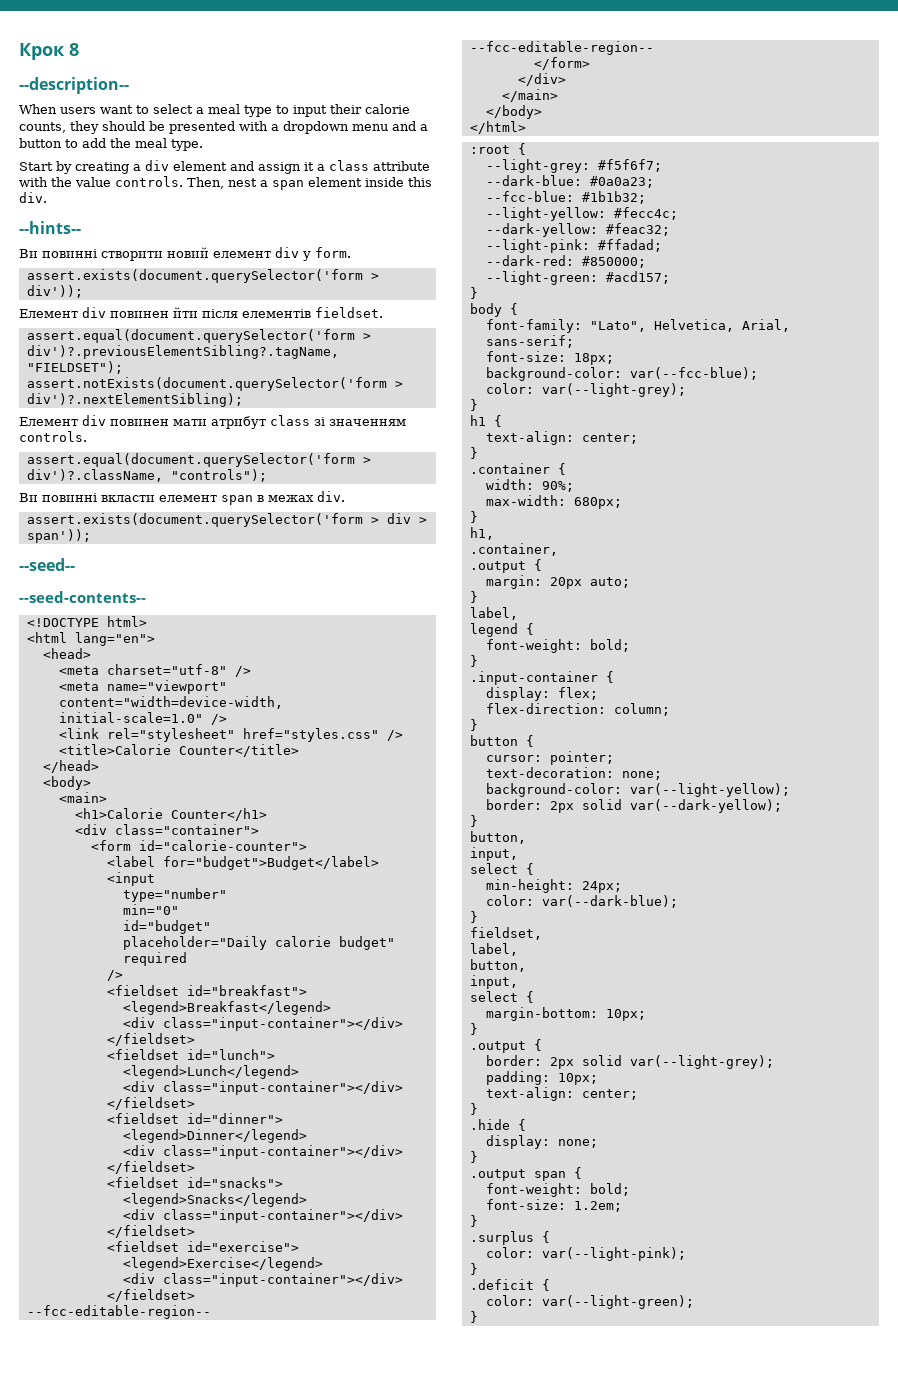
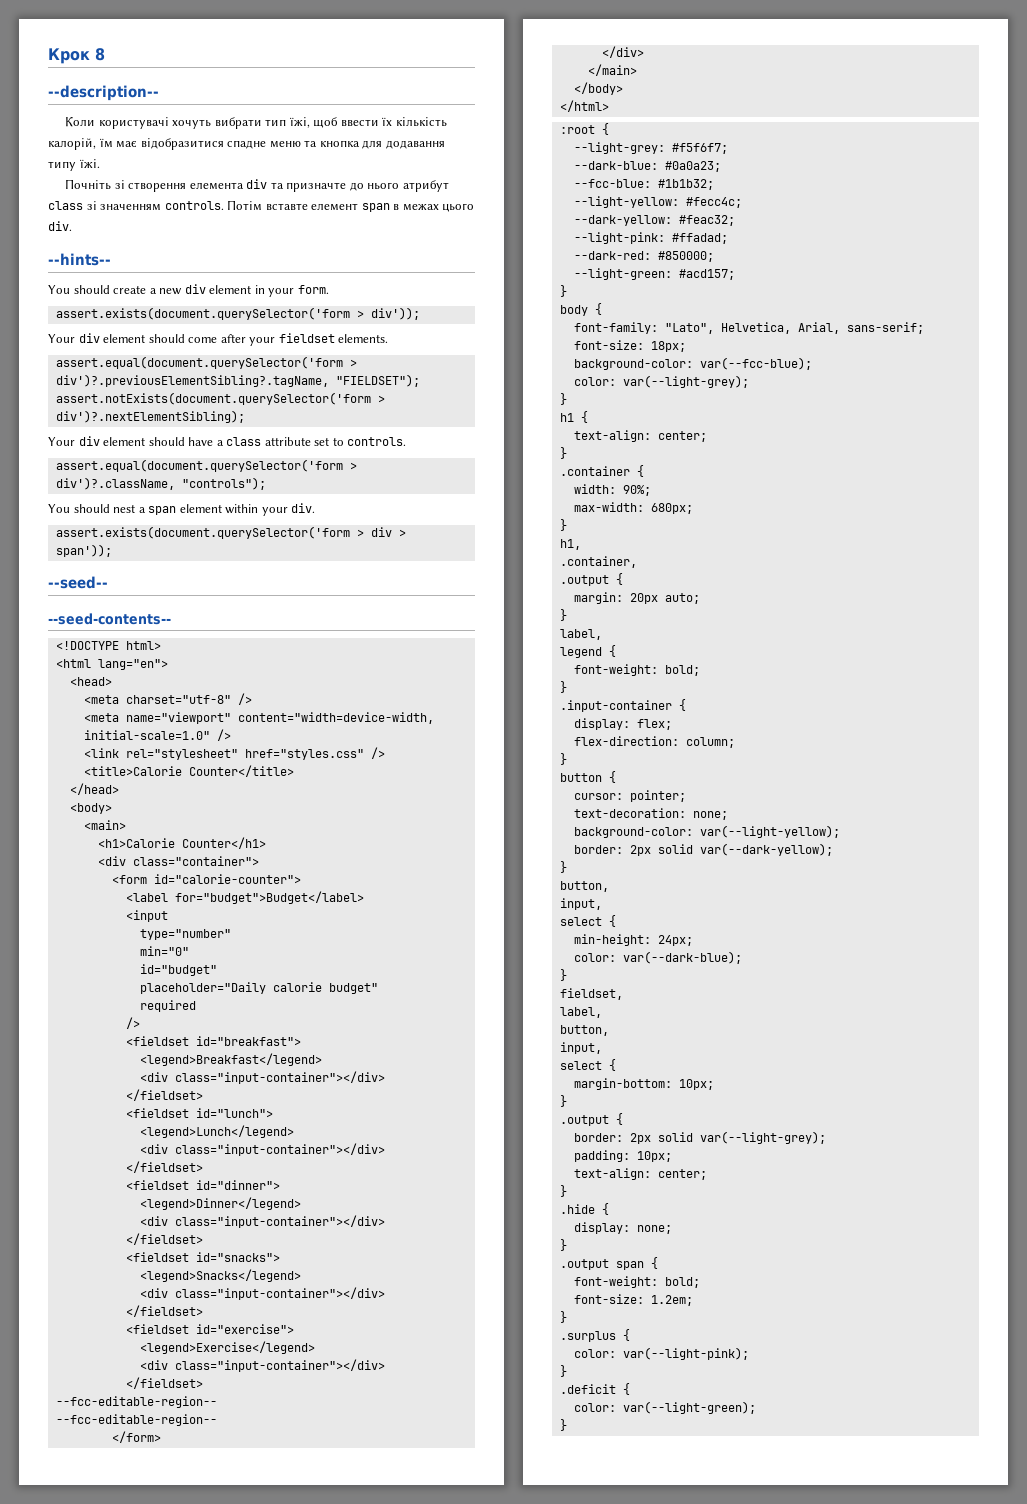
[19,104,410,117] [19,121,428,134] [19,138,203,151] [19,160,430,174] [19,176,432,190] [19,192,47,203] [19,221,81,234] [19,247,351,261] [26,269,379,283] [26,285,83,298] [19,307,383,318] When users want to select a meal type to input their calorie counts, they should be presented with a dropdown menu and a button to add the meal type. // Start by creating a div element and assign it a class attribute with the value controls. Then, nest a span element inside this div. // --hints-- // Ви повинні створити новий елемент div у form. // assert.exists(document.querySelector('form > div')); // Елемент div повинен йти після елементів fieldset. -> [65,117,447,129] [48,138,445,150] [48,159,100,171] [65,179,449,192] [48,200,475,212] [48,221,72,231] [48,253,111,266] [48,284,329,297] [55,307,420,320] [48,333,389,346] Коли користувачі хочуть вибрати тип їжі, щоб ввести їх кількість калорій, їм має відобразитися спадне меню та кнопка для додавання типу їжі. // Почніть зі створення елемента div та призначте до нього атрибут class зі значенням controls. Потім вставте елемент span в межах цього div. // --hints-- // You should create a new div element in your form. // assert.exists(document.querySelector('form > div')); // Your div element should come after your fieldset elements.
[19,415,406,429] Елемент div повинен мати атрибут class зі значенням -> [48,436,344,446] Your div element should have a class attribute set to
[19,493,314,505] Ви повинні вкласти елемент span в межах -> [48,504,288,516] You should nest a span element within your

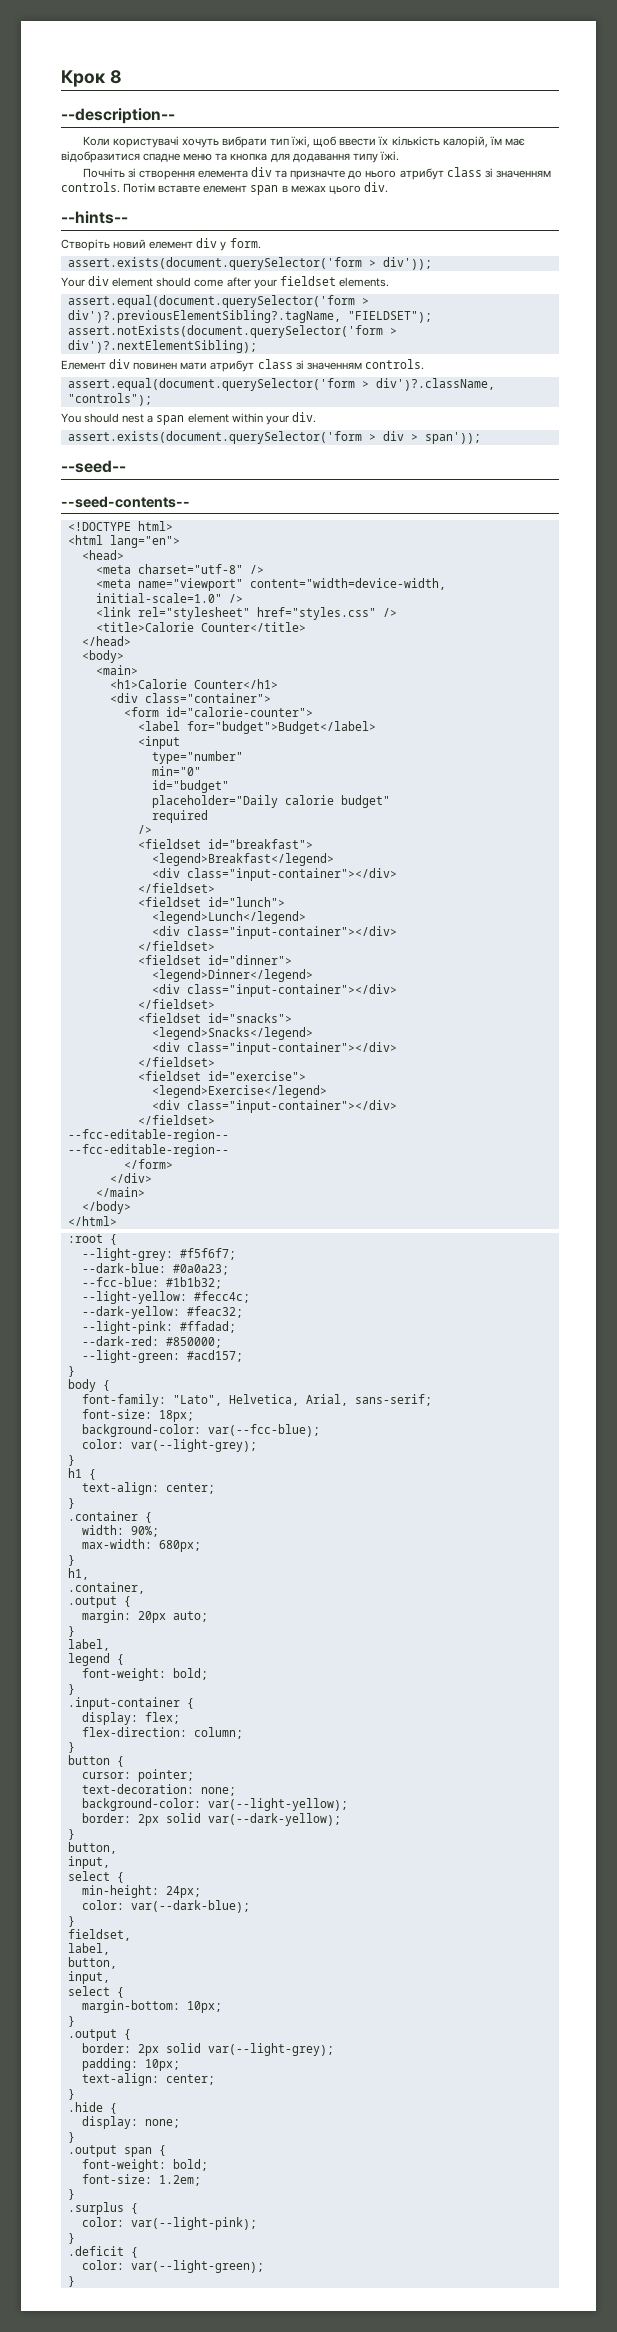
[48,284,295,297] You should create a new div element in your -> [61,238,227,251] Створіть новий елемент div у
[48,436,344,446] Your div element should have a class attribute set to -> [61,359,362,372] Елемент div повинен мати атрибут class зі значенням

